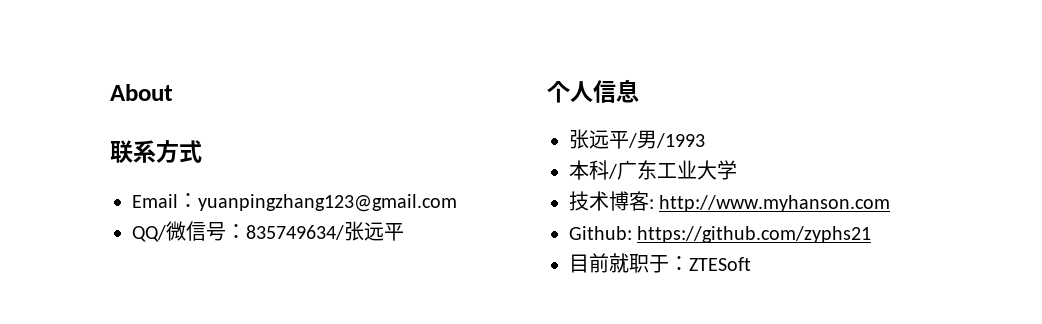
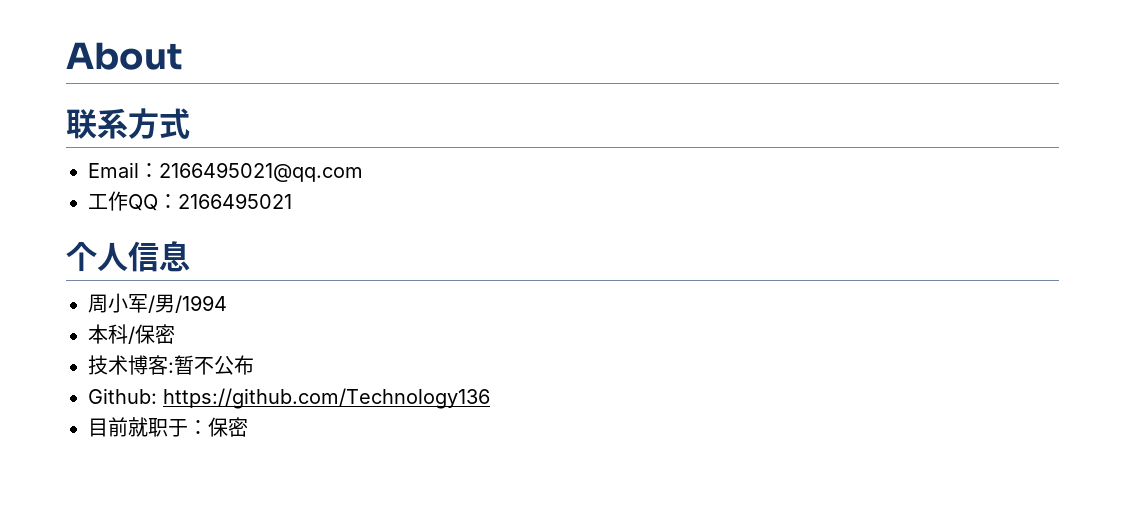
[198,194,457,212] [132,221,404,242] [547,79,639,103] [569,129,705,149] yuanpingzhang123@gmail.com // QQ/微信号：835749634/张远平 // 个人信息 // 张远平/男/1993 -> [159,162,363,182] [88,191,292,211] [66,241,190,272] [88,293,227,313] 2166495021@qq.com // 工作QQ：2166495021 // 个人信息 // 周小军/男/1994
[617,160,737,180] 广东工业大学 -> [135,324,175,344] 保密
[659,195,891,212] http://www.myhanson.com -> [174,355,254,375] 暂不公布
[637,226,872,243] https://github.com/zyphs21 -> [163,388,490,409] https://github.com/Technology136
[689,257,751,271] ZTESoft -> [208,417,248,437] 保密

